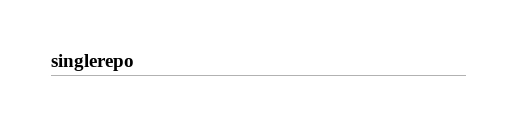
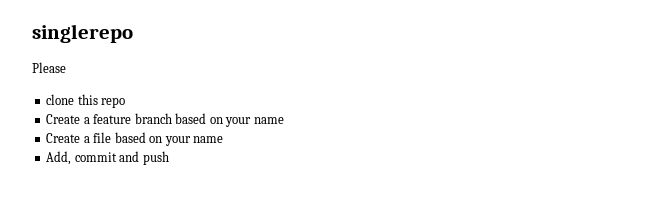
(134, 62) none -> [32,62,66,73] [46,94,126,108] [46,113,284,127] [46,132,224,146] [46,151,169,165] // Please // clone this repo // Create a feature branch based on your name // Create a file based on your name // Add, commit and push

